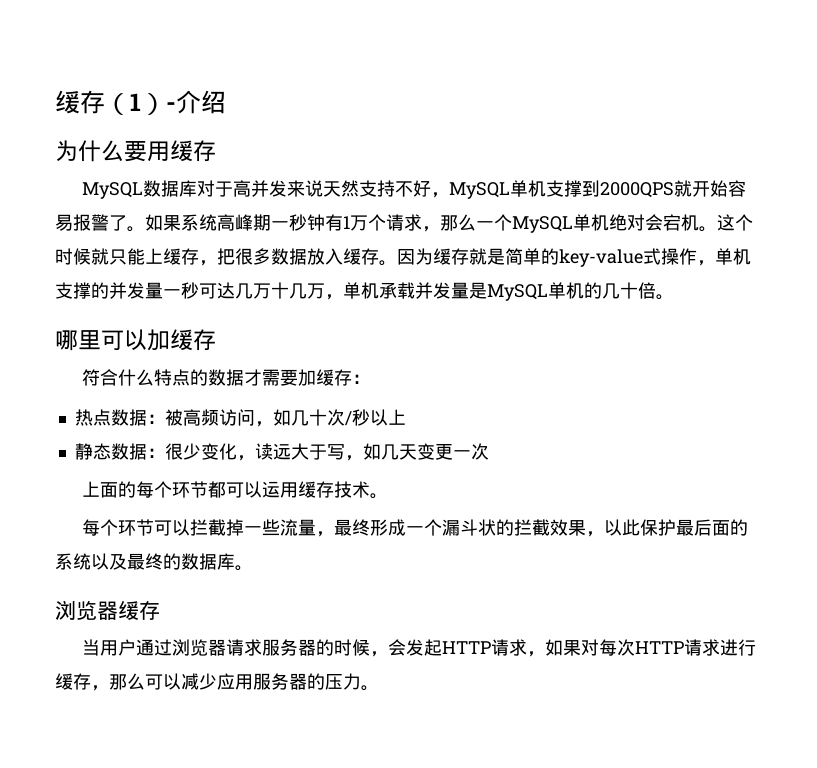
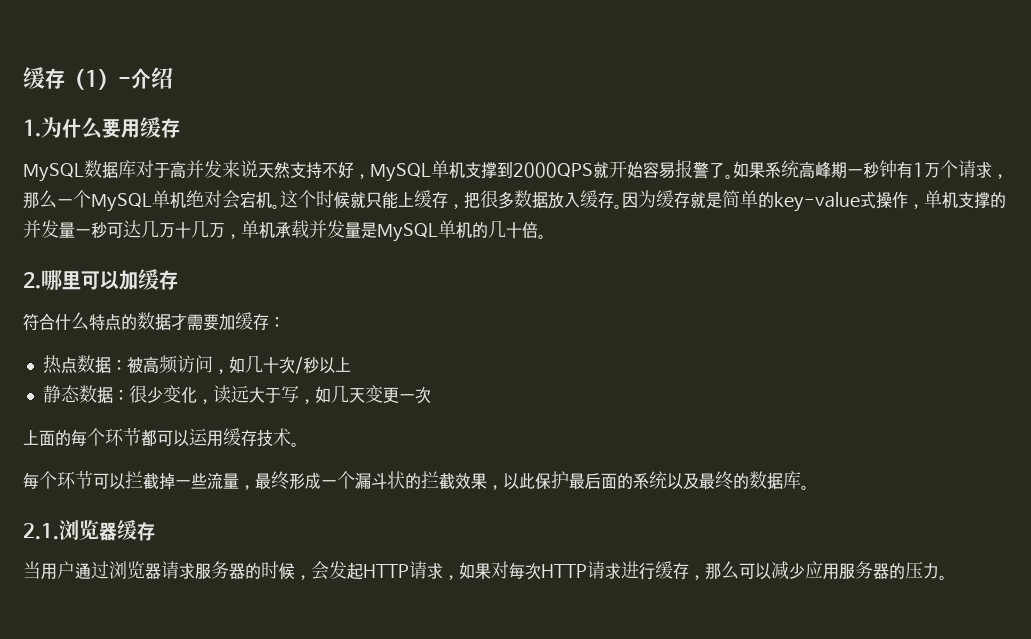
(226, 102) none -> [23,119,41,137] 1.
(674, 297) none -> [23,272,41,289] 2.
(253, 568) none -> [23,523,59,540] 2.1.

